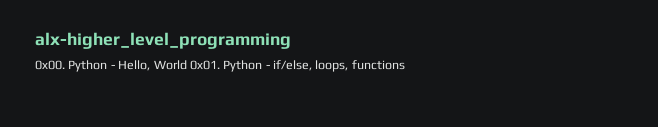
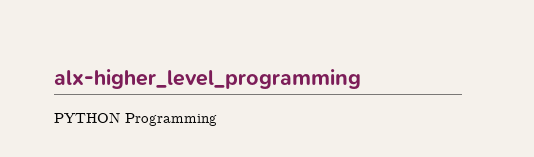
[35,60,405,72] 0x00. Python - Hello, World 0x01. Python - if/else, loops, functions -> [54,112,217,126] PYTHON Programming

